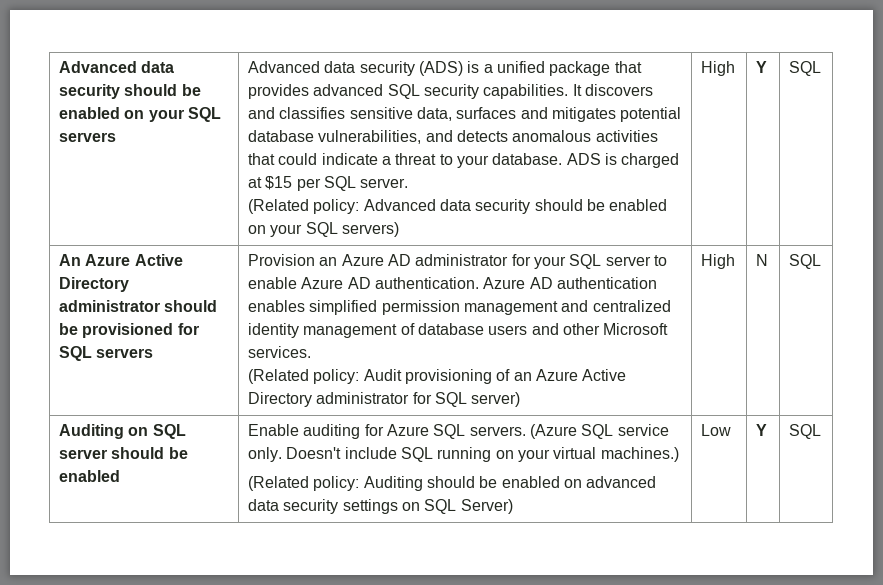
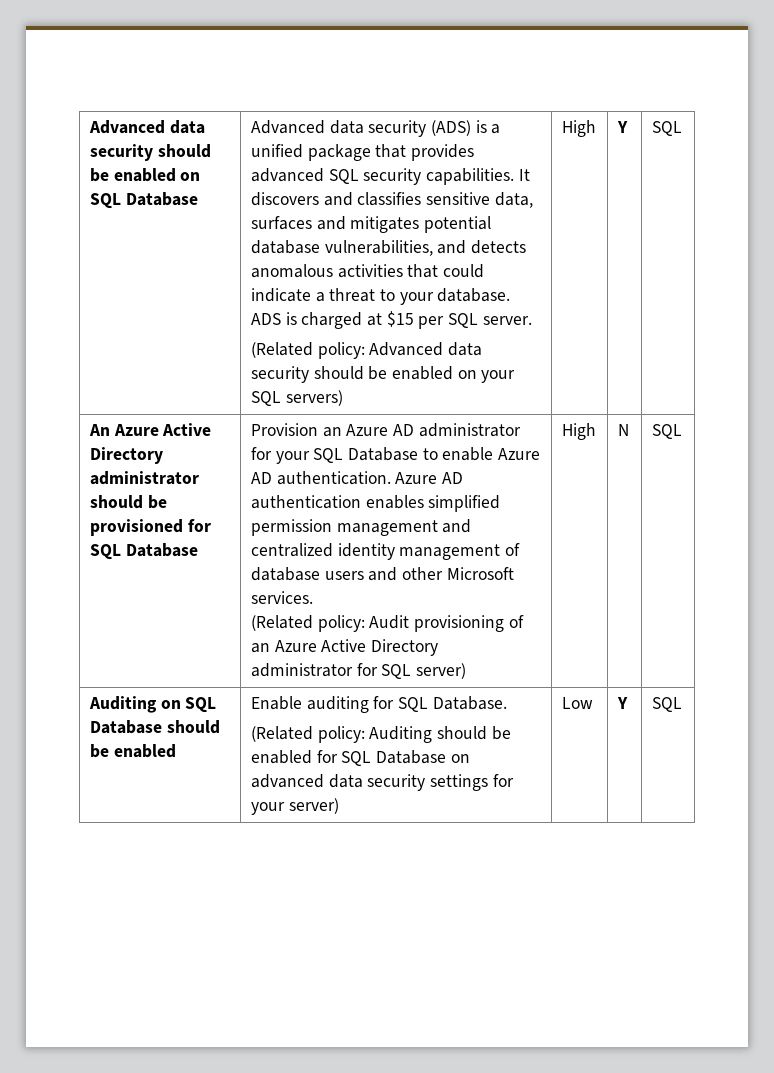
[59,61,175,73] [59,84,201,99] [59,107,222,122] [59,132,117,142] Advanced data security should be enabled on your SQL servers -> [88,120,205,134] [89,144,211,161] [89,168,201,182] [89,192,198,209] Advanced data security should be enabled on SQL Database
[96,348,154,358] servers -> [125,543,198,557] Database
[605,256,651,266] server -> [347,447,418,461] Database
[59,449,108,459] server -> [89,720,162,734] Database
[387,424,669,439] [248,447,679,462] Azure SQL servers. (Azure SQL service only. Doesn't include SQL running on your virtual machines.) -> [397,696,507,712] SQL Database.
(560, 482) none -> [316,750,446,766] for SQL Database
[402,499,513,514] on SQL Server) -> [492,774,514,787] [250,798,339,815] for your server)

